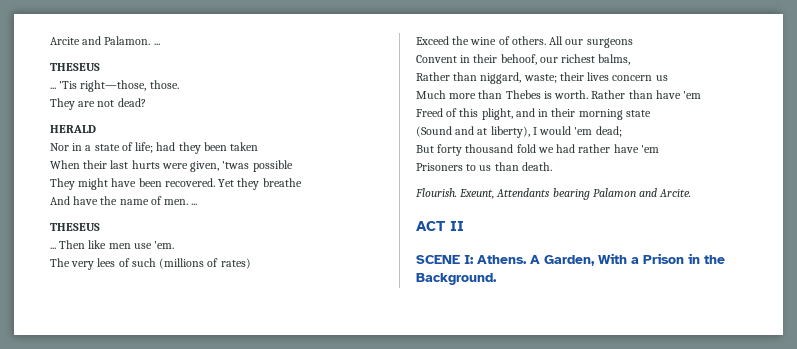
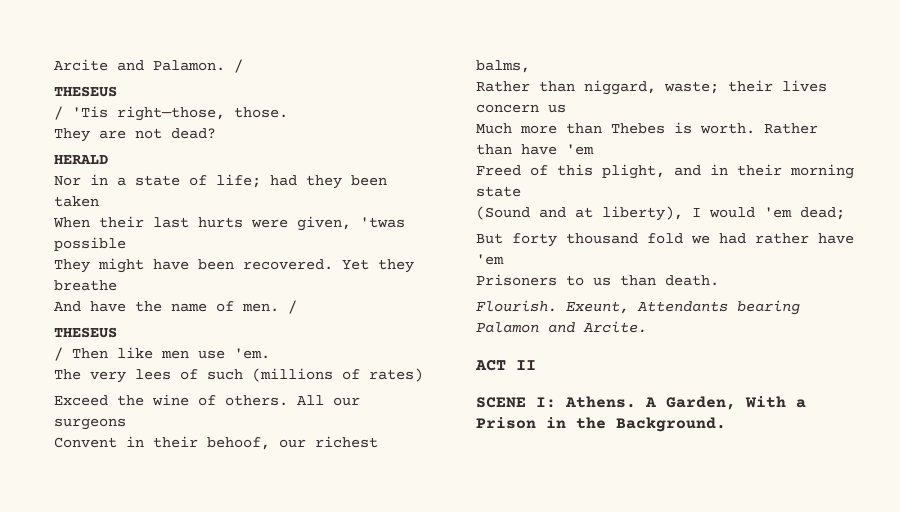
[153,43,160,45] [50,63,100,71] [50,87,56,89] ... // THESEUS // ... -> [234,59,243,73] [54,86,117,97] [54,106,63,120] / // THESEUS // /
[191,203,198,205] [50,223,100,231] [50,247,56,249] ... // THESEUS // ... -> [288,300,297,314] [54,327,117,338] [54,347,63,361] / // THESEUS // /

